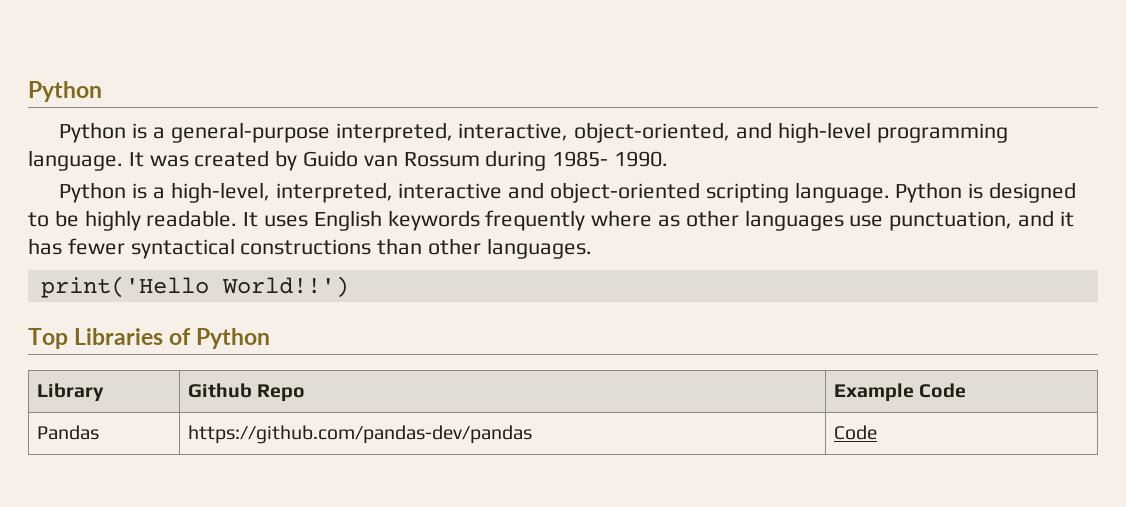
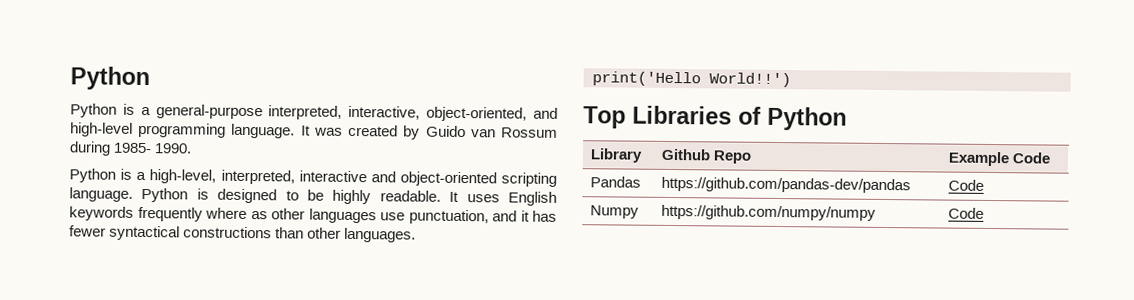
(877, 432) none -> [589,205,639,219] [660,204,876,221] [947,207,984,219] // Numpy | https://github.com/numpy/numpy | Code

